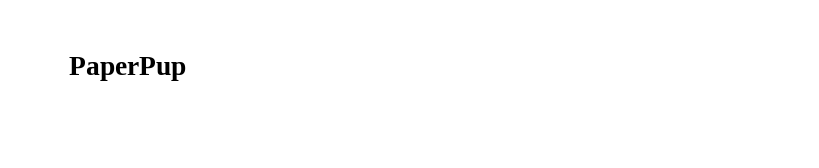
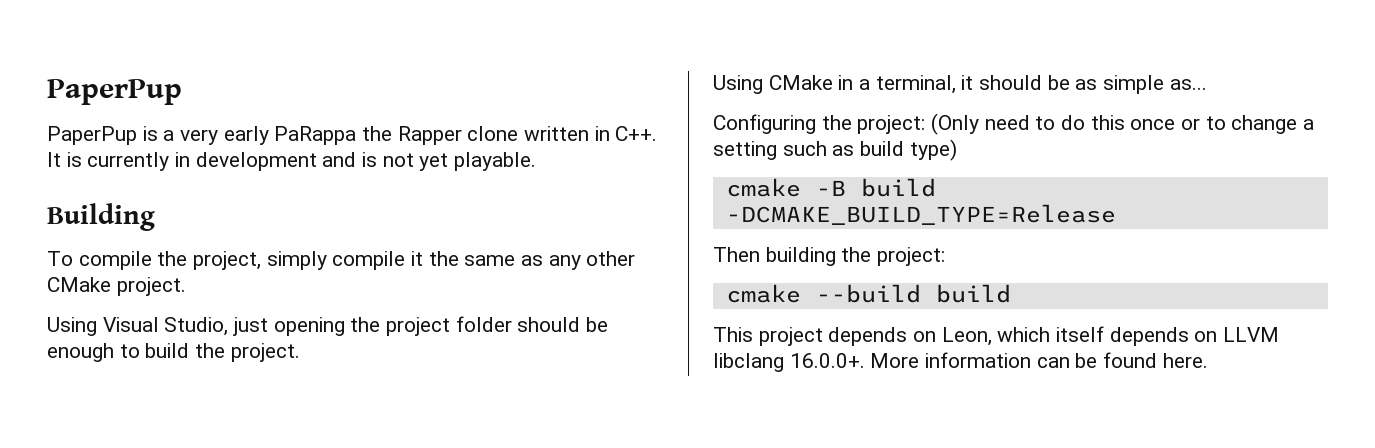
[69,57,186,81] PaperPup -> [47,79,182,105] [47,126,658,145] [47,152,537,171] [47,203,155,231] [47,251,636,270] [47,277,186,296] [47,316,609,336] [47,343,300,362] [713,75,1207,94] [713,113,1315,135] [713,139,957,161] [725,178,936,197] [725,204,1116,225] [713,247,946,266] [725,284,1011,303] [713,326,1280,346] [713,352,1208,372] PaperPup // PaperPup is a very early PaRappa the Rapper clone written in C++. It is currently in development and is not yet playable. // Building // To compile the project, simply compile it the same as any other CMake project. // Using Visual Studio, just opening the project folder should be enough to build the project. // Using CMake in a terminal, it should be as simple as... // Configuring the project: (Only need to do this once or to change a setting such as build type) // cmake -B build -DCMAKE_BUILD_TYPE=Release // Then building the project: // cmake --build build // This project depends on Leon, which itself depends on LLVM libclang 16.0.0+. More information can be found here.

